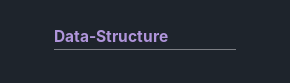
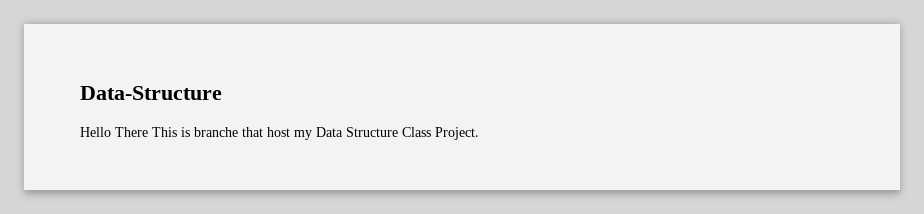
(168, 36) none -> [80,127,479,140] // Hello There This is branche that host my Data Structure Class Project.

